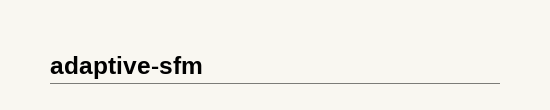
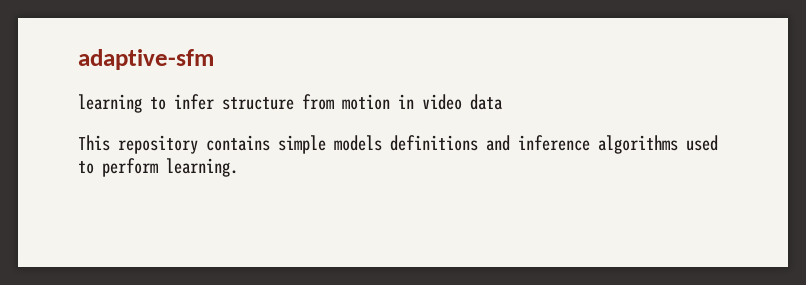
(203, 67) none -> [78,94,502,113] [78,135,718,154] [78,158,238,177] // learning to infer structure from motion in video data // This repository contains simple models definitions and inference algorithms used to perform learning.

